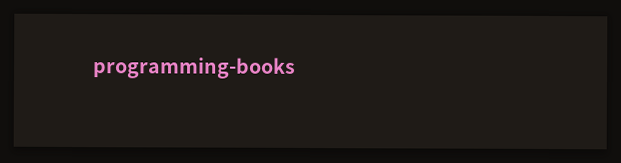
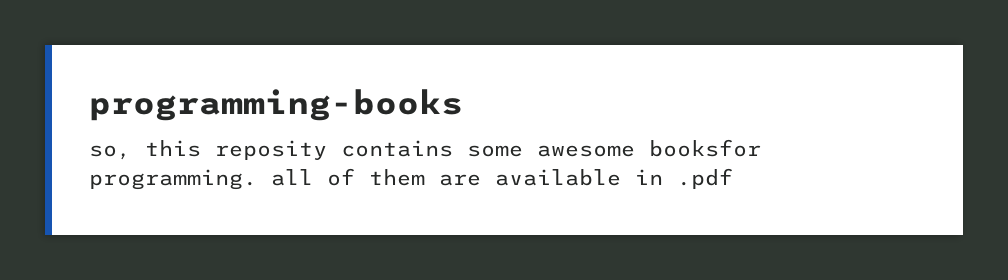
(296, 68) none -> [89,139,761,160] [89,168,733,190] // so, this reposity contains some awesome booksfor programming. all of them are available in .pdf

